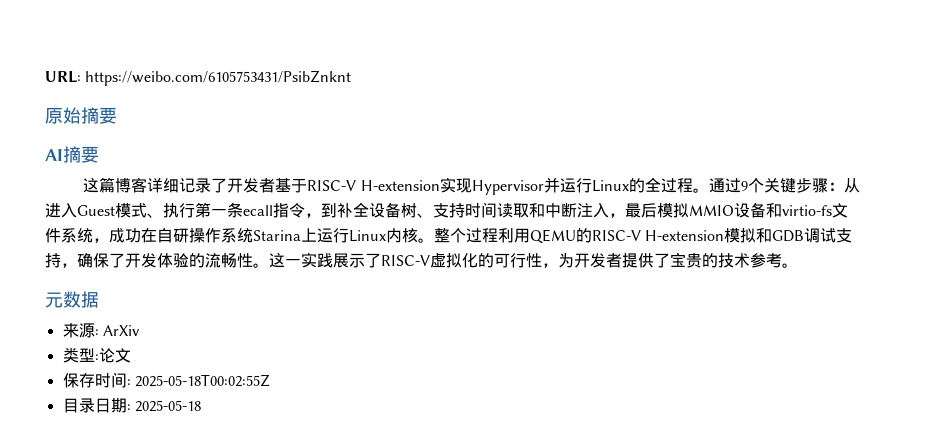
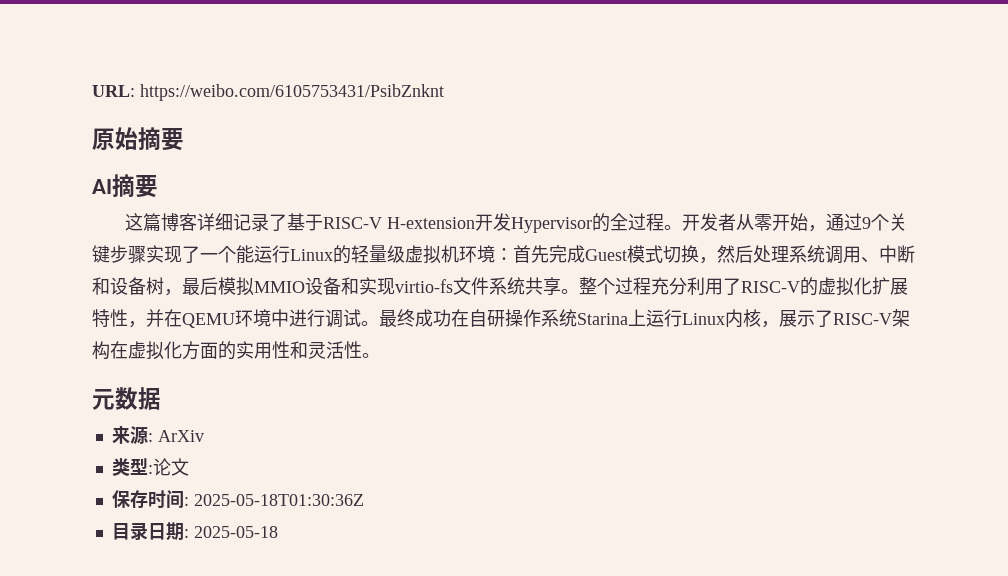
[227,178,276,193] 开发者 -> (288, 222) none
[439,177,709,195] 实现Hypervisor并运行Linux的全过程。 -> [475,213,827,233] 开发Hypervisor的全过程。开发者从零开始，
[827,178,860,193] [45,202,609,218] ：从进入Guest模式、执行第一条ecall指令，到补全设备树、支持时间读取和中断注入 -> [146,245,915,264] [92,277,164,295] 实现了一个能运行Linux的轻量级虚拟机环境：首先完成Guest模式切换，然后处理系统调用、中断和设备树
(782, 210) none -> [359,277,395,295] 实现
[93,238,109,243] ， -> [525,277,908,296] [92,309,415,328] 共享。整个过程充分利用了RISC-V的虚拟化扩展特性，并在QEMU环境中进行调试。最终
[418,228,853,244] [45,252,782,268] 。整个过程利用QEMU的RISC-V H-extension模拟和GDB调试支持，确保了开发体验的流畅性。这一实践展示了RISC-V虚拟化的可行性，为开发者提供了宝贵的技术参考 -> [761,309,910,328] [92,341,362,360] ，展示了RISC-V架构在虚拟化方面的实用性和灵活性
[134,374,270,387] 2025-05-18T00:02:55Z -> [193,494,364,506] 2025-05-18T01:30:36Z

